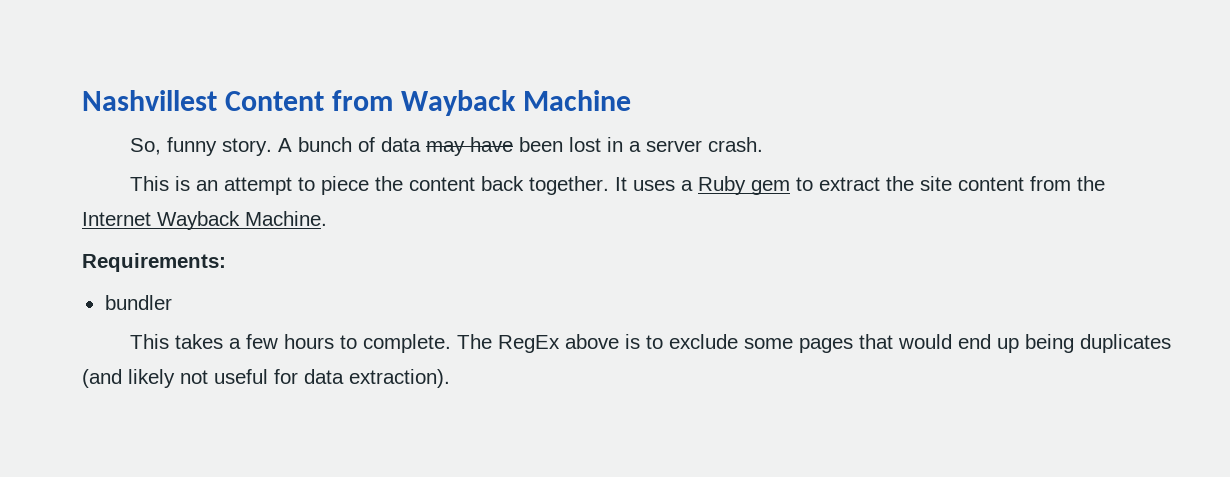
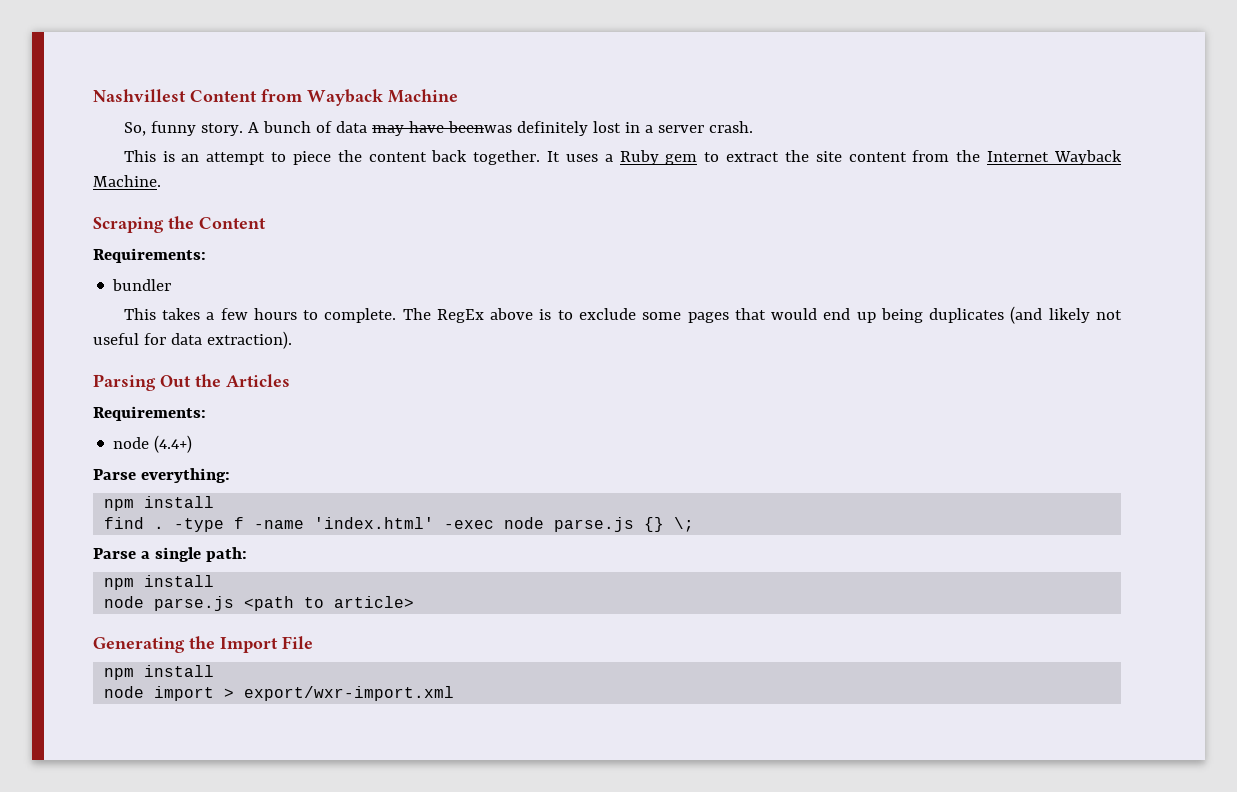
[518,137,563,152] been -> [447,121,588,136] beenwas definitely
(327, 218) none -> [93,216,266,233] // Scraping the Content
(450, 378) none -> [93,374,290,391] [93,406,206,421] [113,435,193,453] [93,468,230,483] [104,496,215,511] [104,517,695,532] [93,547,247,562] [104,575,215,590] [104,596,415,611] [93,636,313,653] [104,665,215,680] [104,686,455,701] // Parsing Out the Articles // Requirements: // node (4.4+) // Parse everything: // npm install // find . -type f -name 'index.html' -exec node parse.js {} \; // Parse a single path: // npm install // node parse.js <path to article> // Generating the Import File // npm install // node import > export/wxr-import.xml

